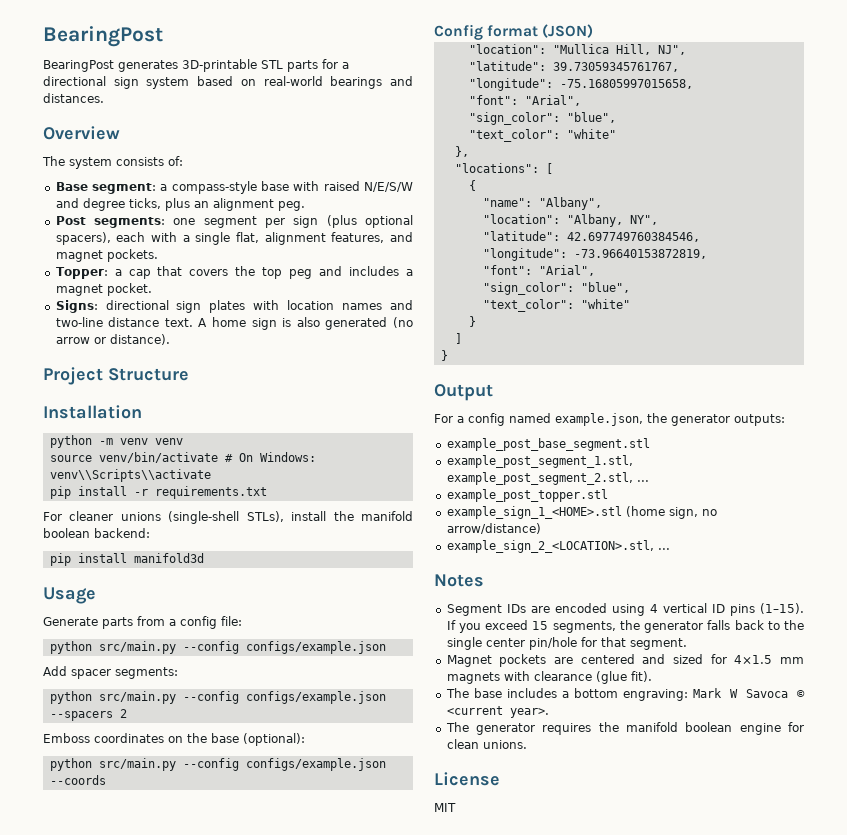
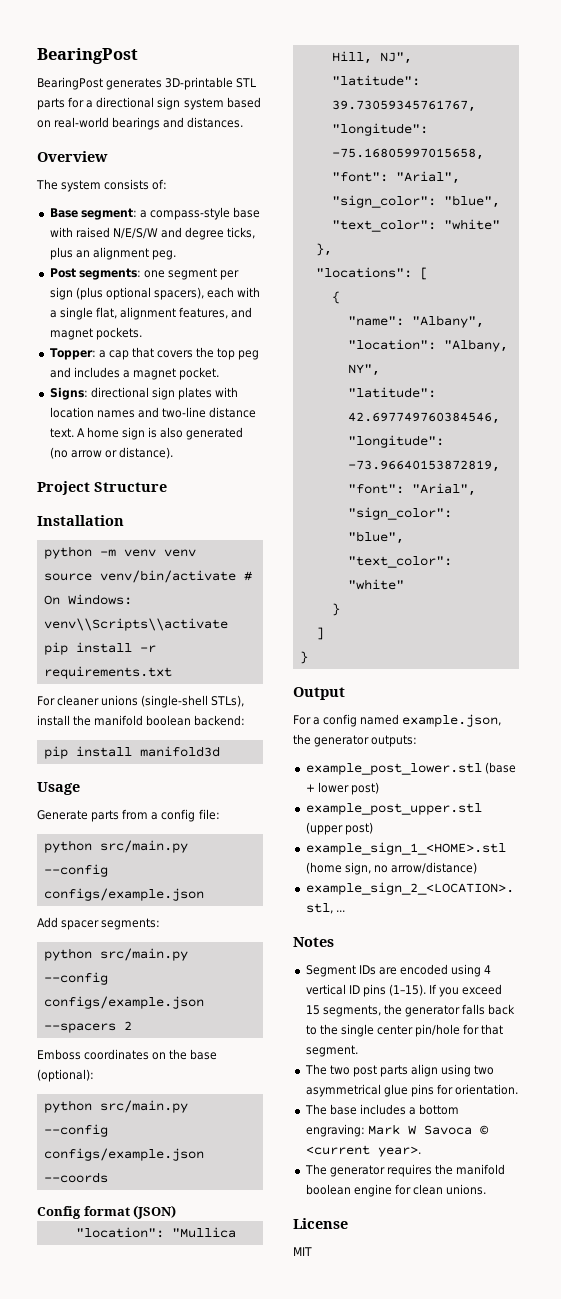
[446,438,650,451] [446,455,633,468] [446,472,649,485] [446,489,608,502] example_post_base_segment.stl // example_post_segment_1.stl, example_post_segment_2.stl, ... // example_post_topper.stl -> [305,762,516,775] [305,782,379,795] [305,803,482,815] [305,822,373,835] example_post_lower.stl (base + lower post) // example_post_upper.stl (upper post)
[446,654,804,667] [446,671,652,684] Magnet pockets are centered and sized for 4×1.5 mm magnets with clearance (glue fit). -> [304,1064,495,1077] [305,1084,519,1097] The two post parts align using two asymmetrical glue pins for orientation.

